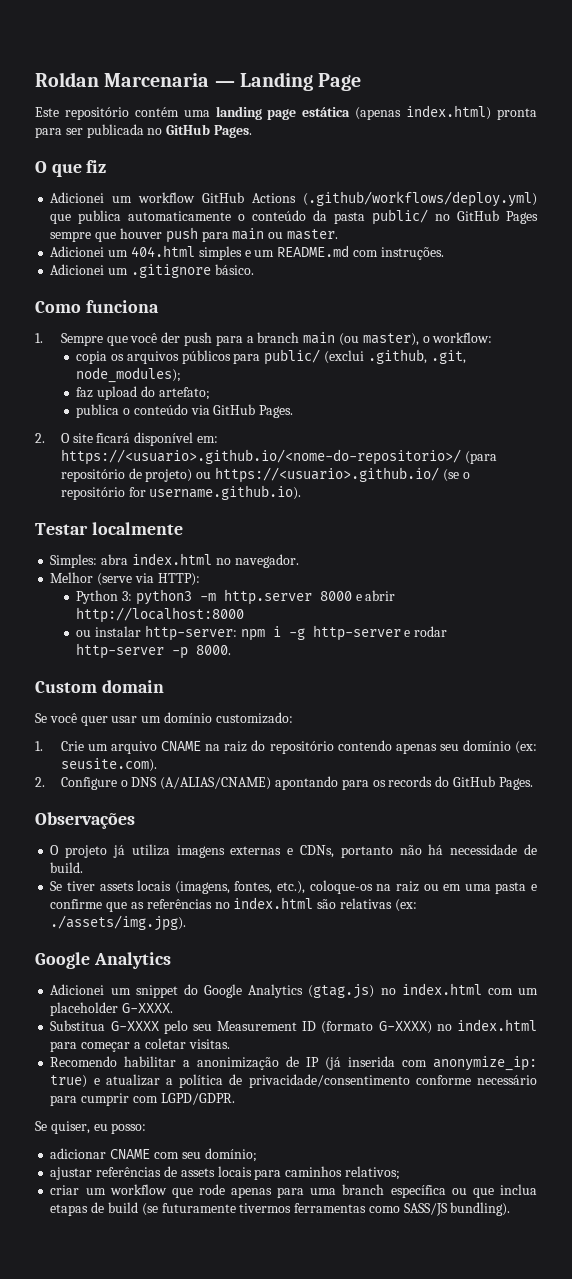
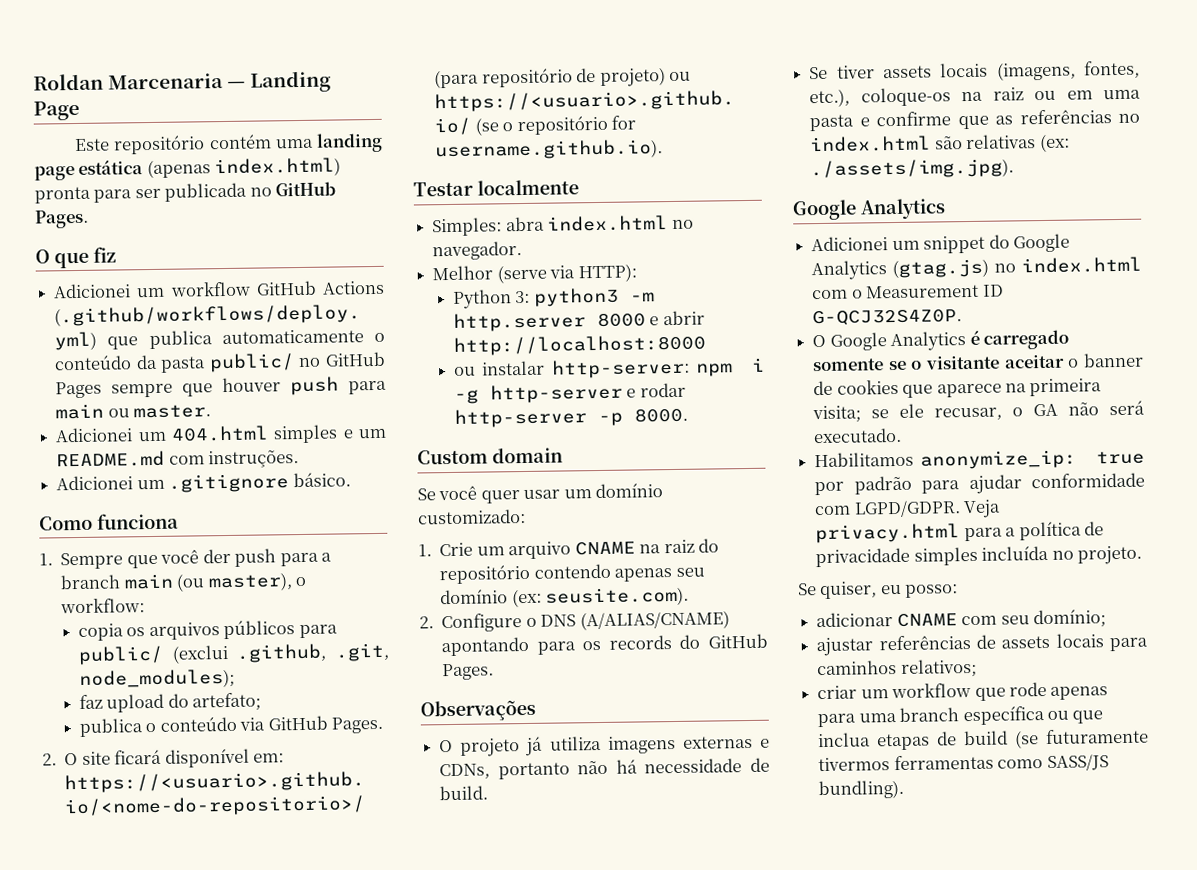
[518,988,539,995] [50,1002,174,1016] [50,1019,538,1034] [50,1038,230,1052] [50,1056,537,1071] [50,1074,537,1088] [50,1093,235,1106] um placeholder G-XXXX. // Substitua G-XXXX pelo seu Measurement ID (formato G-XXXX) no index.html para começar a coletar visitas. // Recomendo habilitar a anonimização de IP (já inserida com anonymize_ip: true) e atualizar a política de privacidade/consentimento conforme necessário para cumprir com LGPD/GDPR. -> [851,284,1004,299] [812,309,963,326] [812,329,1069,352] [812,352,1144,372] [813,378,1103,398] [812,400,1145,424] [813,427,903,444] [814,449,1145,470] [814,472,1145,496] [814,499,1002,519] [815,521,1104,544] [815,545,1142,568] o Measurement ID G-QCJ32S4Z0P. // O Google Analytics é carregado somente se o visitante aceitar o banner de cookies que aparece na primeira visita; se ele recusar, o GA não será executado. // Habilitamos anonymize_ip: true por padrão para ajudar conformidade com LGPD/GDPR. Veja privacy.html para a política de privacidade simples incluída no projeto.

